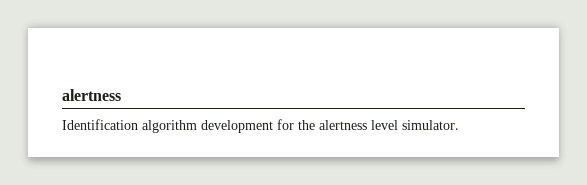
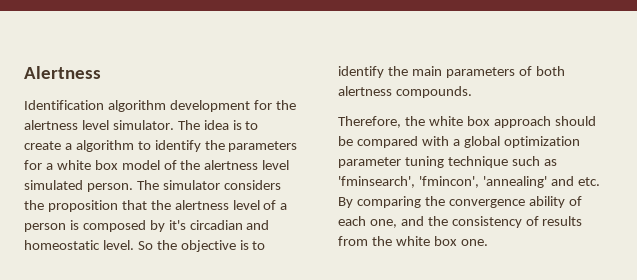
[62,89,121,101] alertness -> [24,66,101,79] Alertness
(459, 125) none -> [177,120,259,130] [24,140,298,152] [24,160,290,170] [24,180,281,192] [24,200,288,212] [24,220,270,232] [24,240,266,252] [338,66,565,78] [338,86,472,98] [338,116,596,128] [338,136,580,148] [338,156,557,168] [338,176,600,188] [338,196,582,208] [338,216,583,228] [338,236,488,246] The idea is to create a algorithm to identify the parameters for a white box model of the alertness level simulated person. The simulator considers the proposition that the alertness level of a person is composed by it's circadian and homeostatic level. So the objective is to identify the main parameters of both alertness compounds. // Therefore, the white box approach should be compared with a global optimization parameter tuning technique such as 'fminsearch', 'fmincon', 'annealing' and etc. By comparing the convergence ability of each one, and the consistency of results from the white box one.

